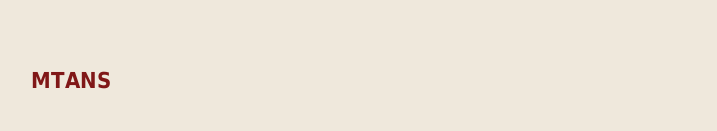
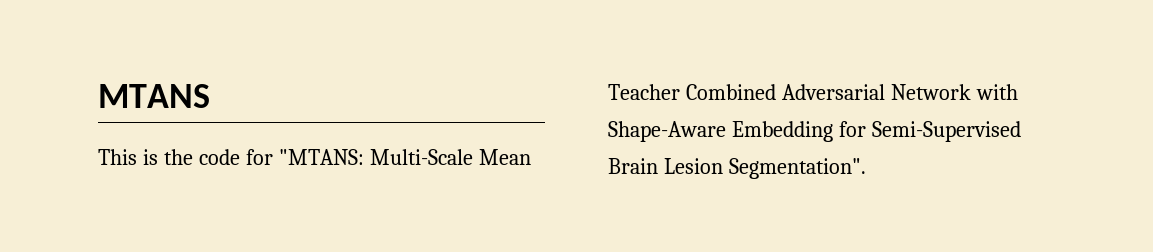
(111, 80) none -> [98,149,531,165] [608,84,1018,100] [608,121,1021,142] [608,158,866,179] // This is the code for "MTANS: Multi-Scale Mean Teacher Combined Adversarial Network with Shape-Aware Embedding for Semi-Supervised Brain Lesion Segmentation".

